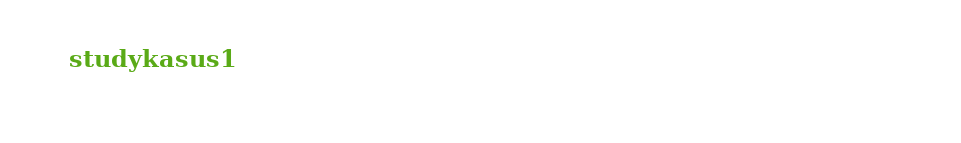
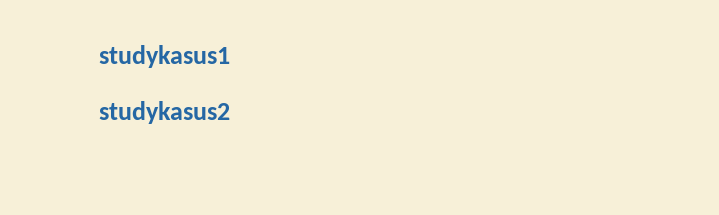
(237, 60) none -> [99,101,230,124] // studykasus2

